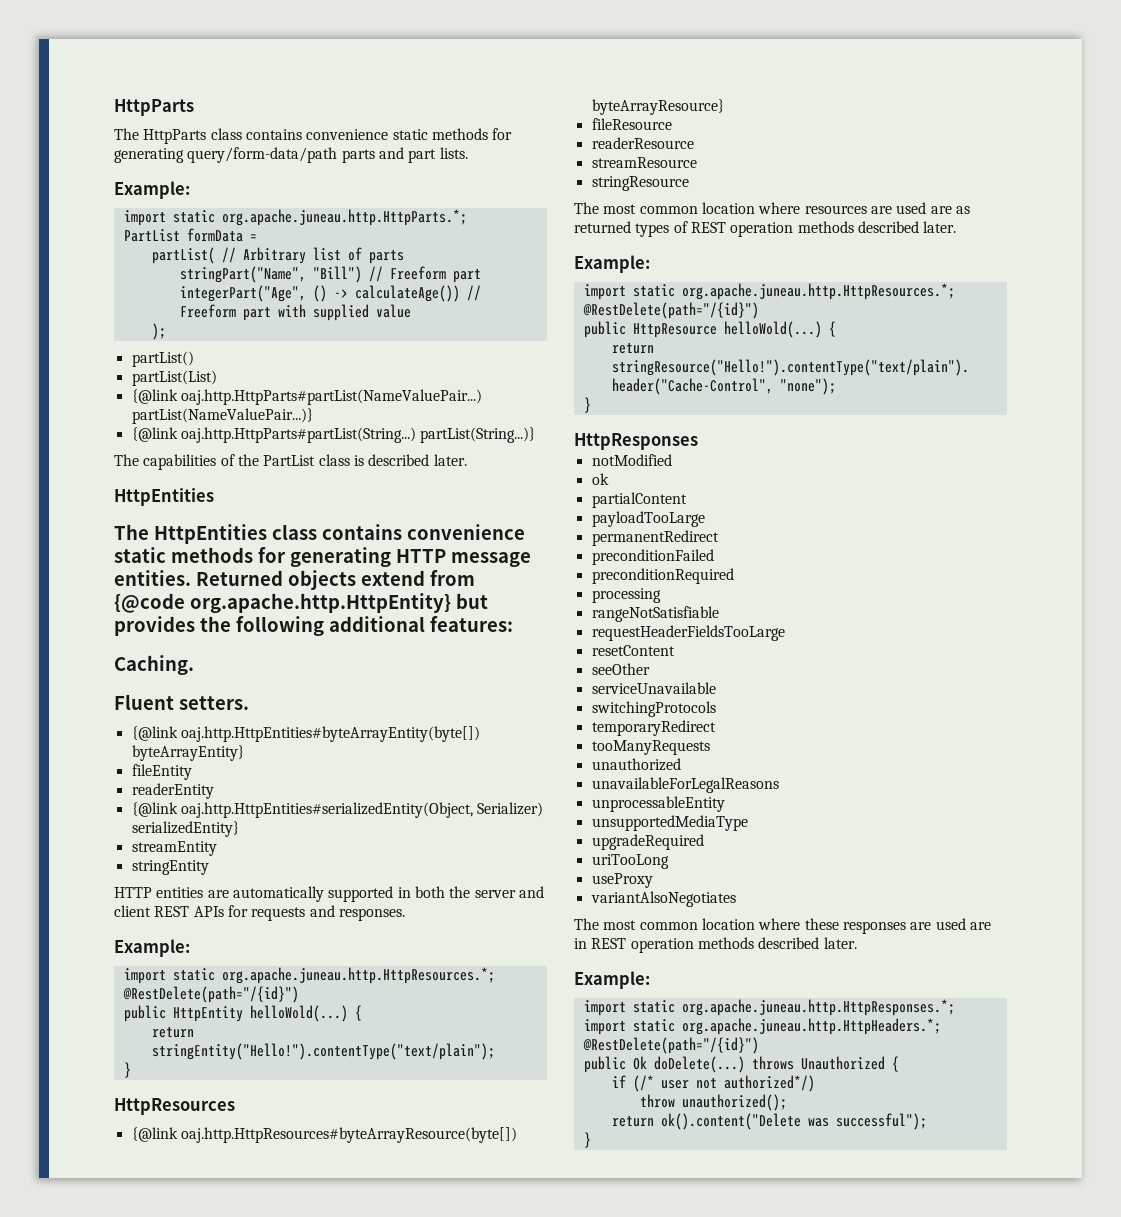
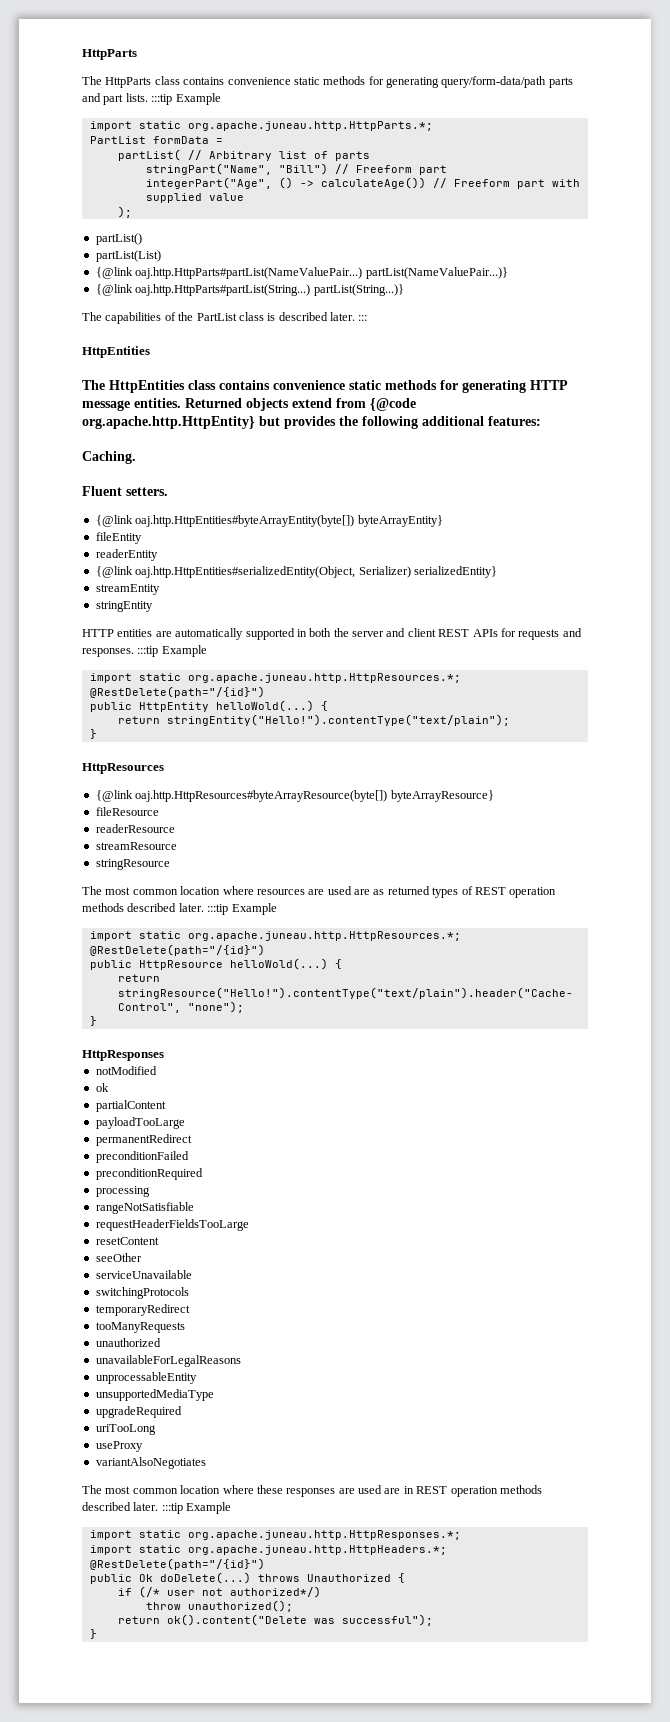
[114,181,190,199] // Example: -> [151,93,221,105] :::tip Example
(467, 460) none -> [358,315,368,321] :::
[114,939,190,957] // Example: -> [137,645,207,657] :::tip Example
[574,255,650,273] // Example: -> [207,903,277,915] :::tip Example
[574,971,650,989] // Example: -> [161,1502,232,1514] :::tip Example

